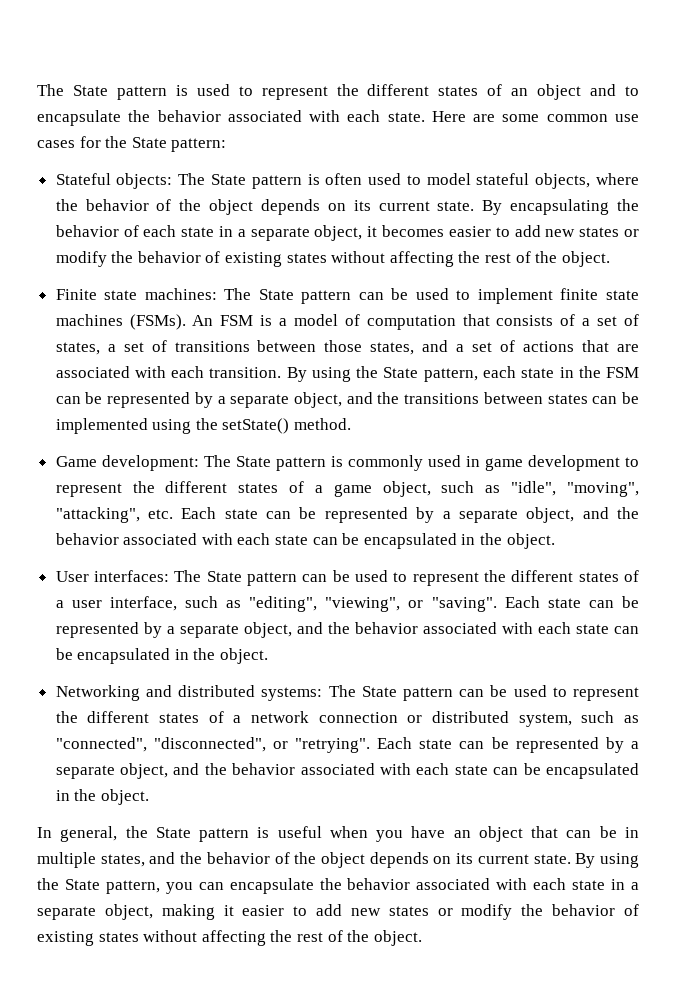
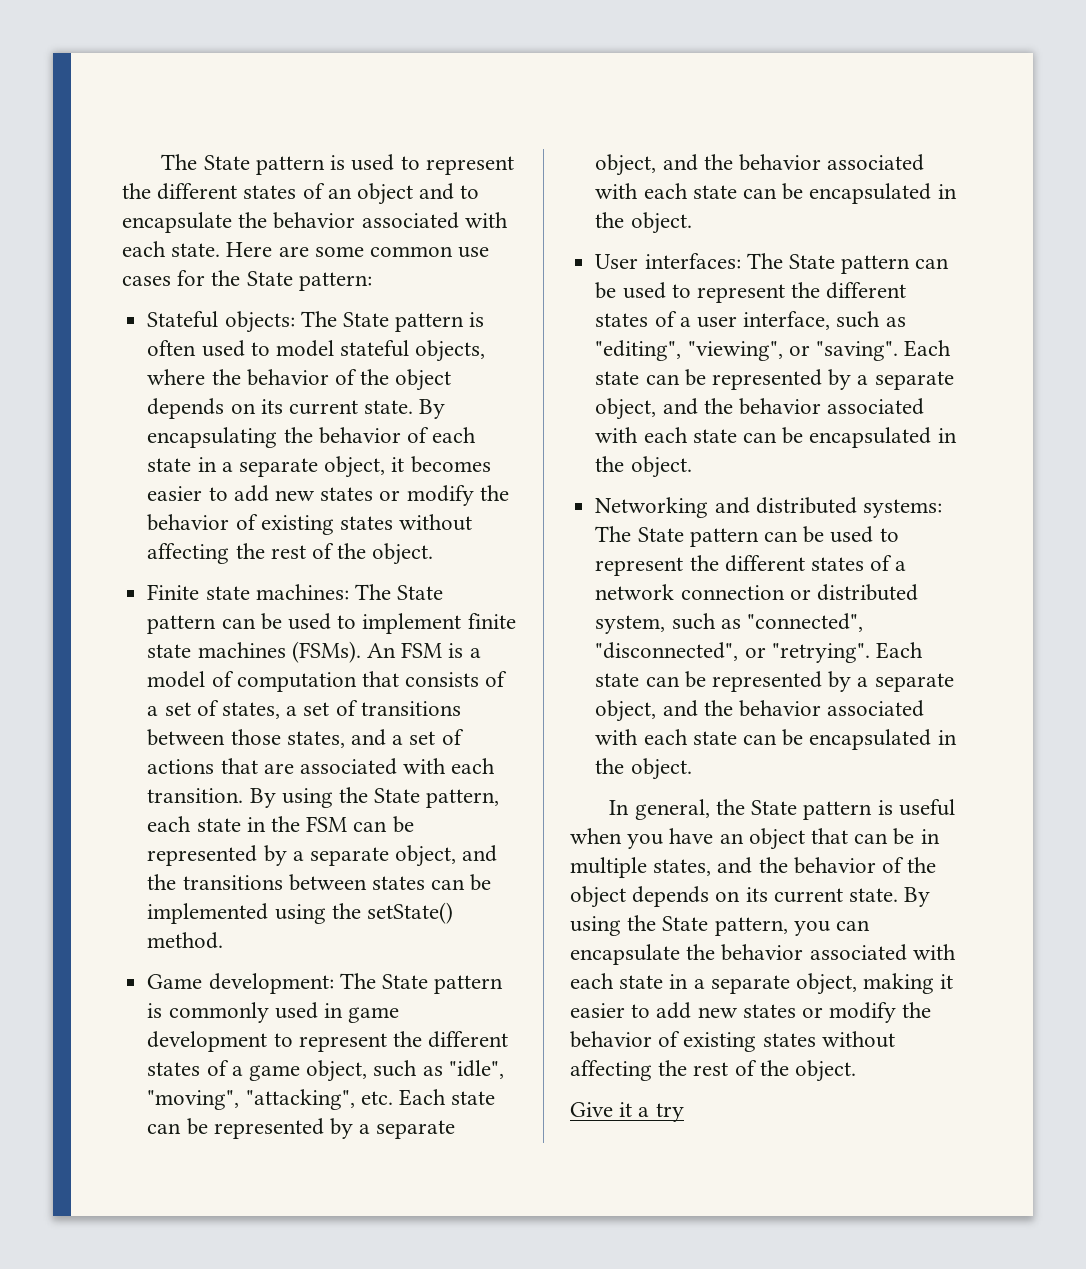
(422, 938) none -> [570,1102,684,1122] // Give it a try

